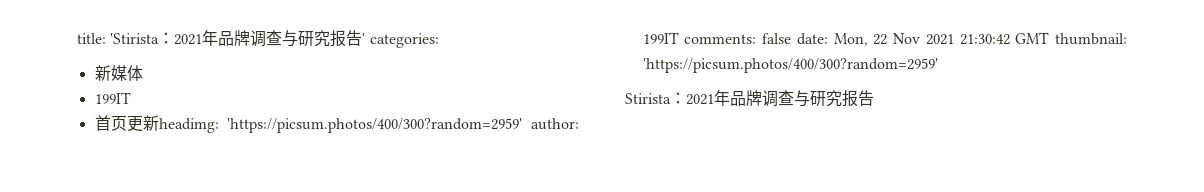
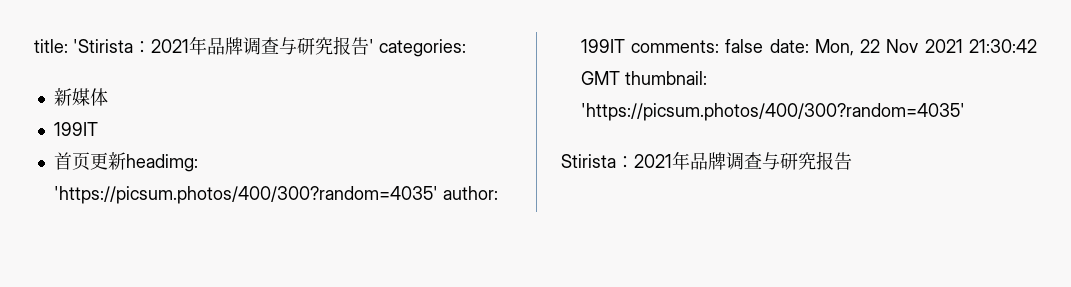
[227,118,523,133] 'https://picsum.photos/400/300?random=2959' -> [53,186,438,204] 'https://picsum.photos/400/300?random=4035'
[642,58,938,73] 'https://picsum.photos/400/300?random=2959' -> [580,103,965,121] 'https://picsum.photos/400/300?random=4035'

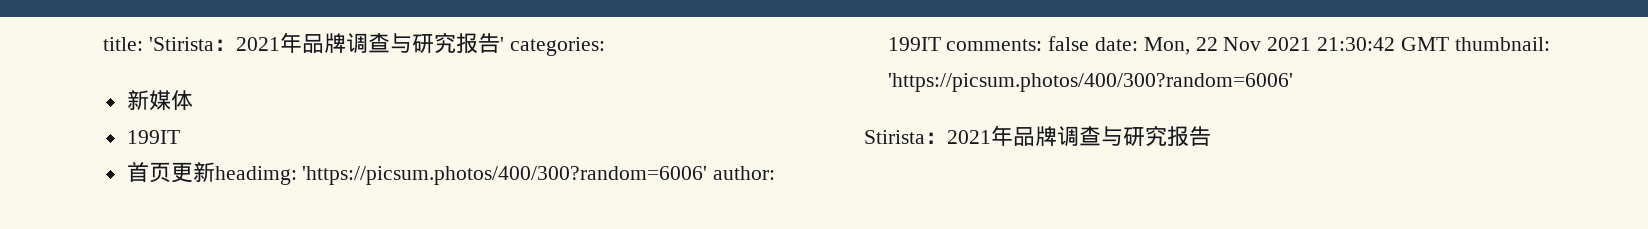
[53,186,438,204] 'https://picsum.photos/400/300?random=4035' -> [302,166,708,185] 'https://picsum.photos/400/300?random=6006'
[580,103,965,121] 'https://picsum.photos/400/300?random=4035' -> [887,73,1293,92] 'https://picsum.photos/400/300?random=6006'

